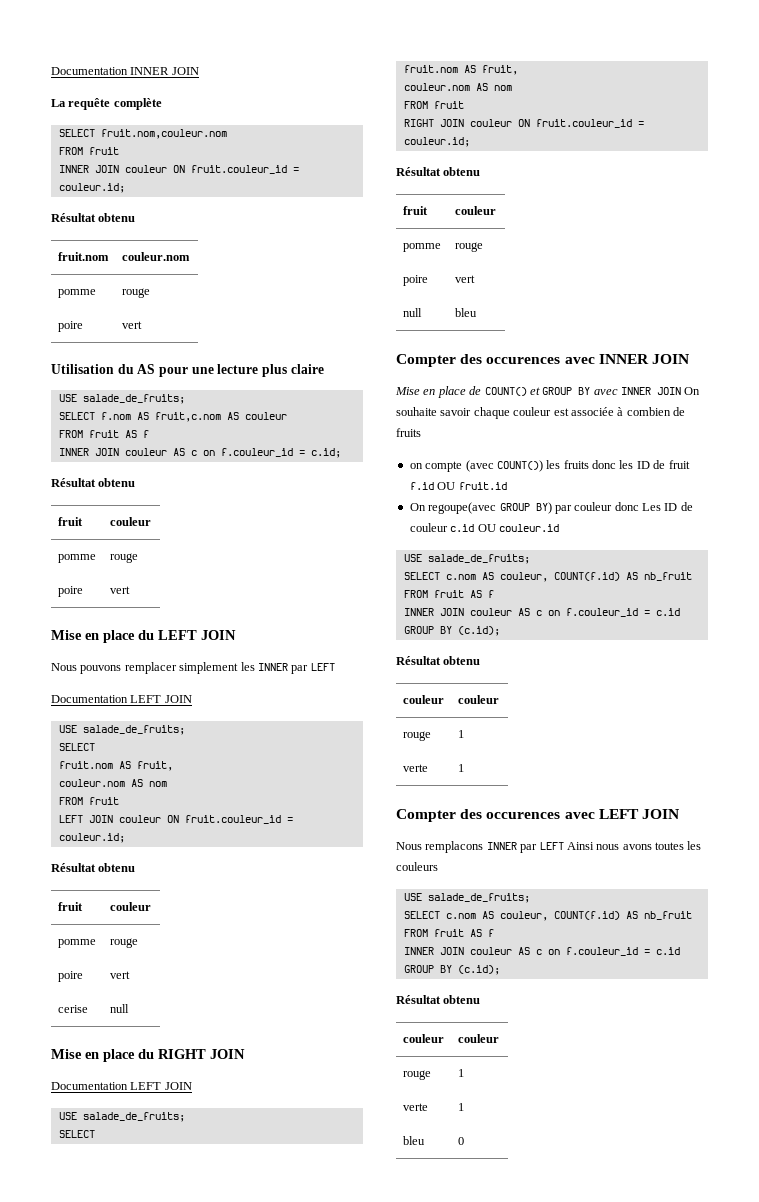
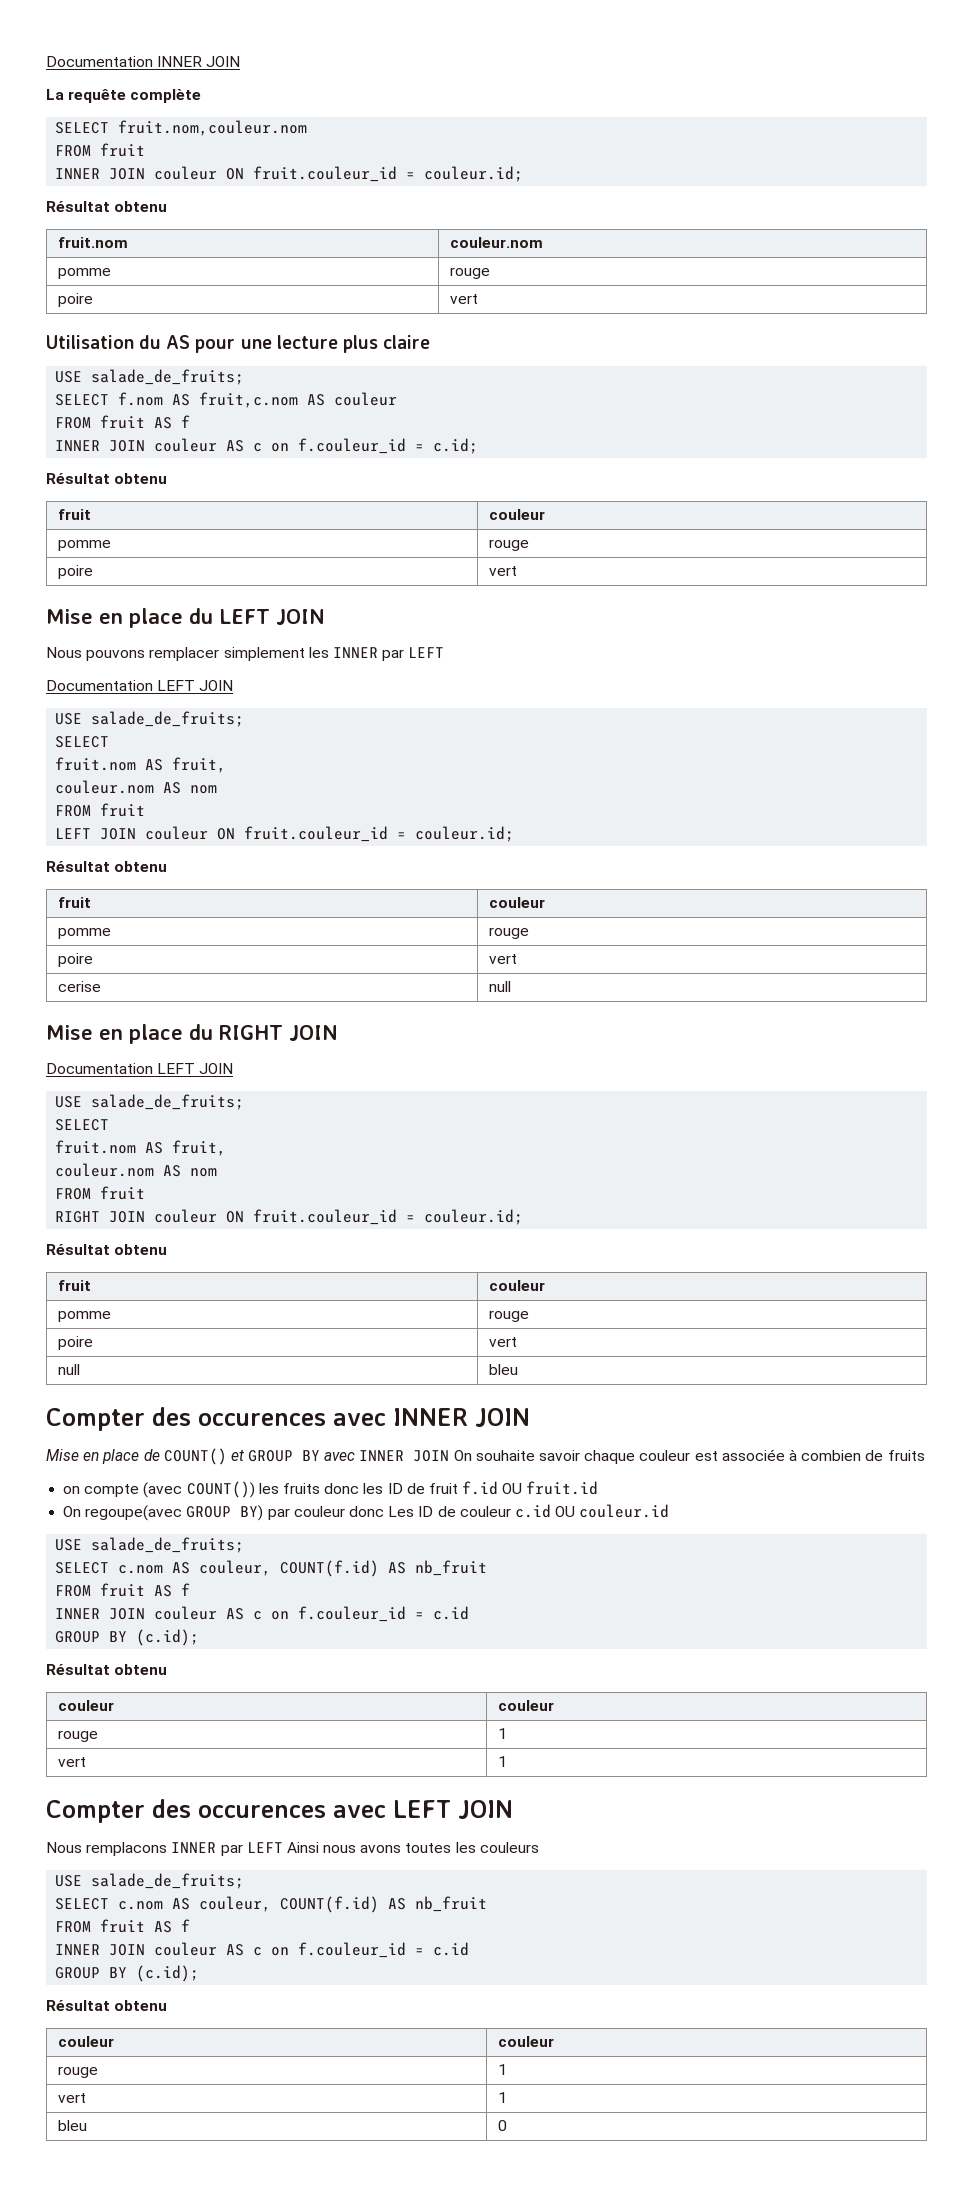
[402,764,428,772] verte -> [58,1757,87,1767] vert
[402,1103,428,1111] verte -> [58,2093,87,2103] vert

